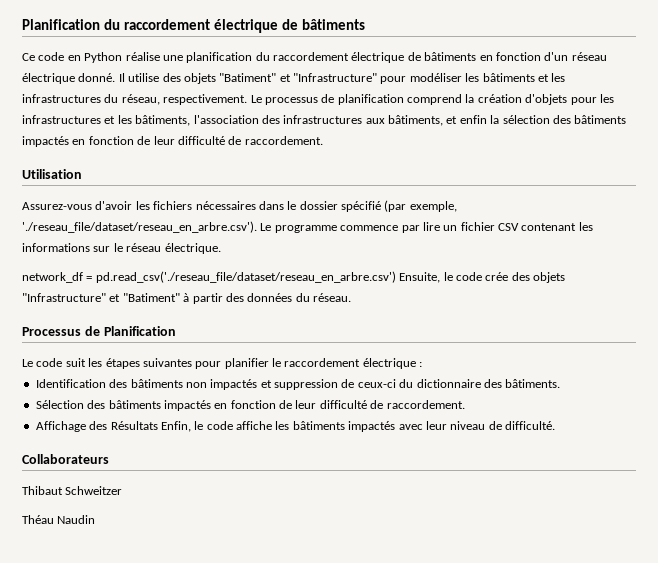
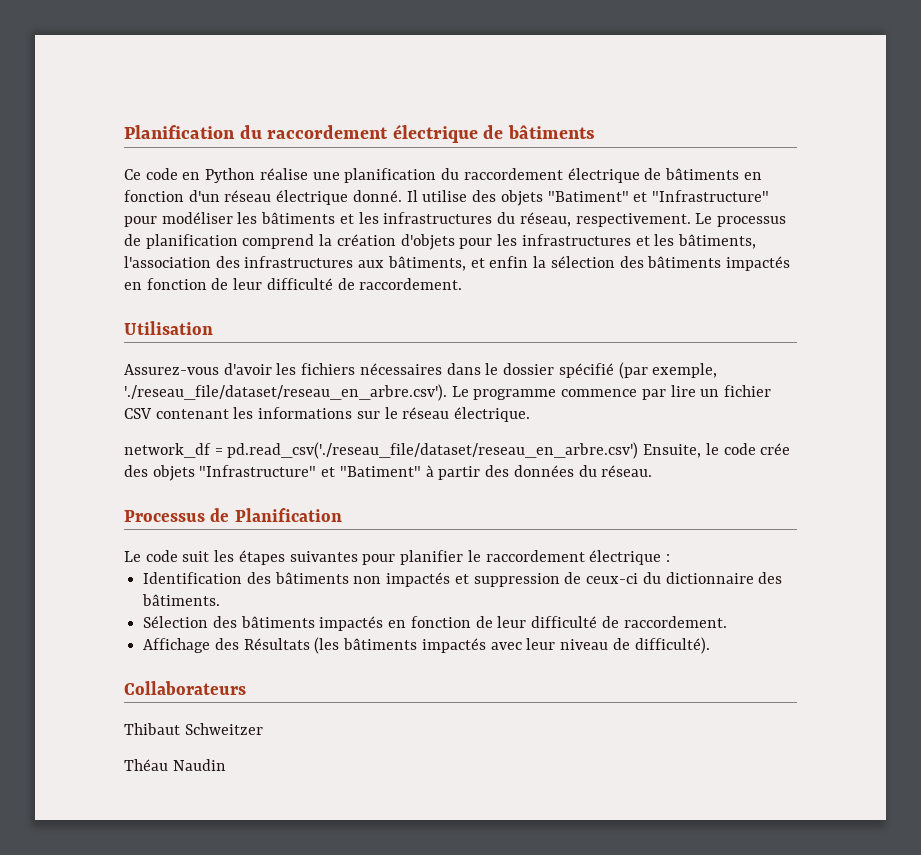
[160,421,290,432] Enfin, le code affiche les -> [314,637,340,654] (les
[505,421,555,430] difficulté. -> [634,637,710,654] difficulté).

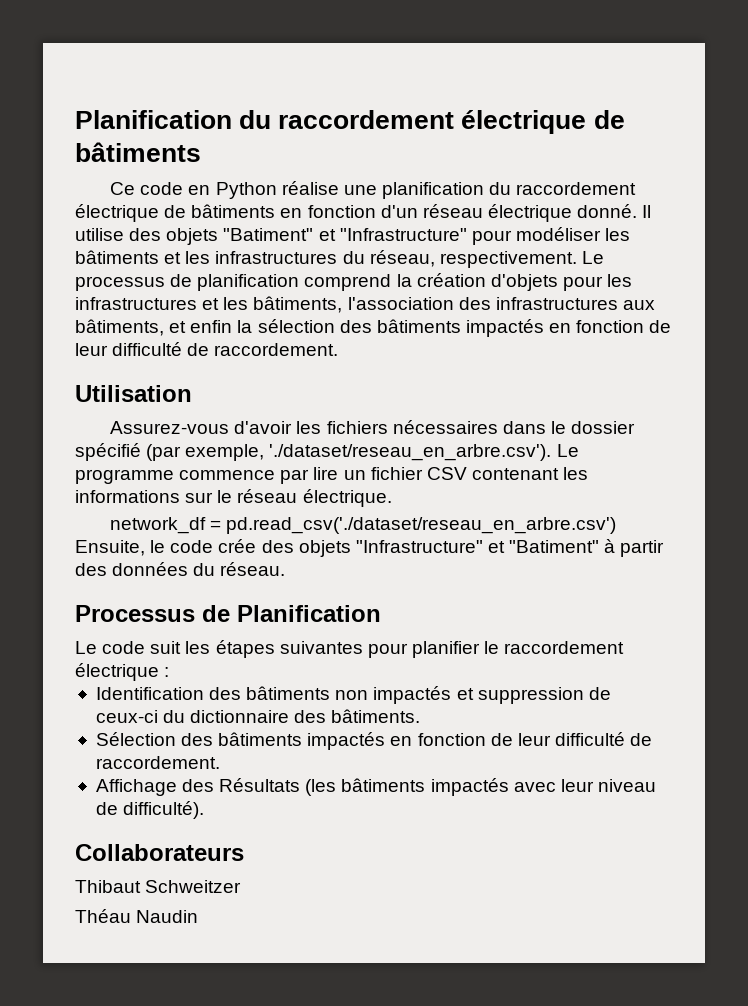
[124,384,447,401] './reseau_file/dataset/reseau_en_arbre.csv'). -> [269,444,552,461] './dataset/reseau_en_arbre.csv').
[227,442,639,459] pd.read_csv('./reseau_file/dataset/reseau_en_arbre.csv') -> [226,517,617,534] pd.read_csv('./dataset/reseau_en_arbre.csv')

